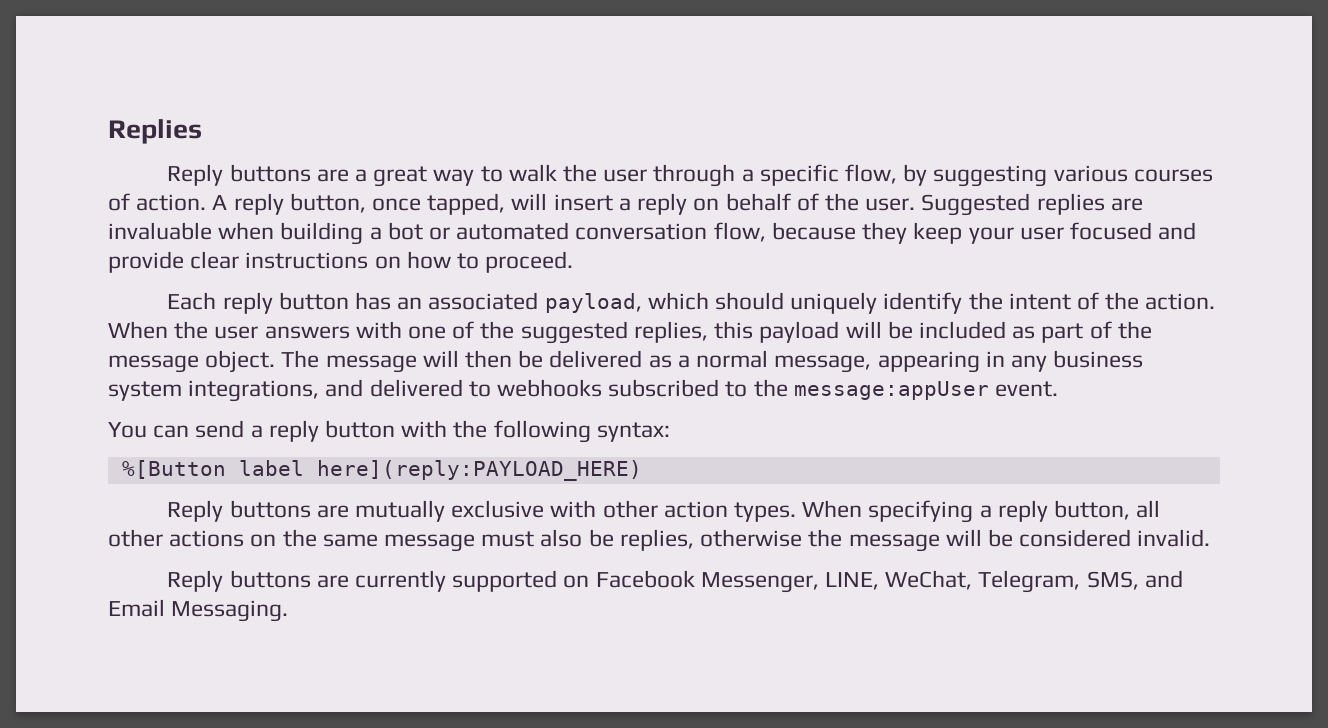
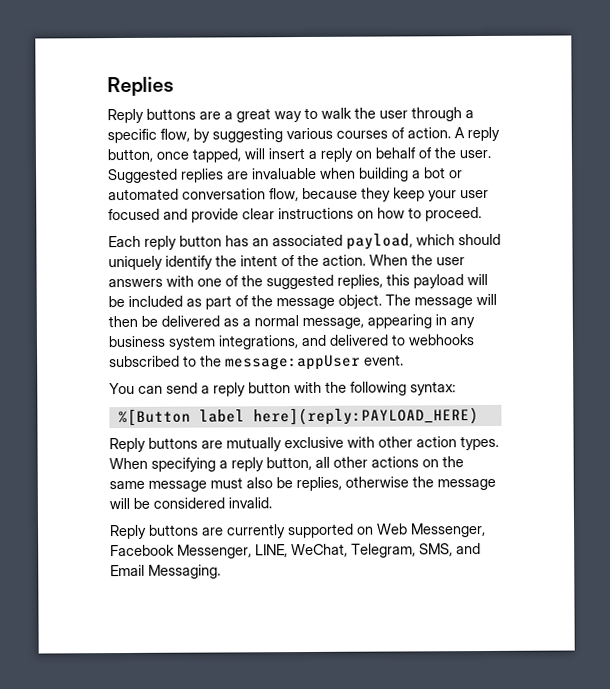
(590, 581) none -> [377,522,486,538] Web Messenger,

